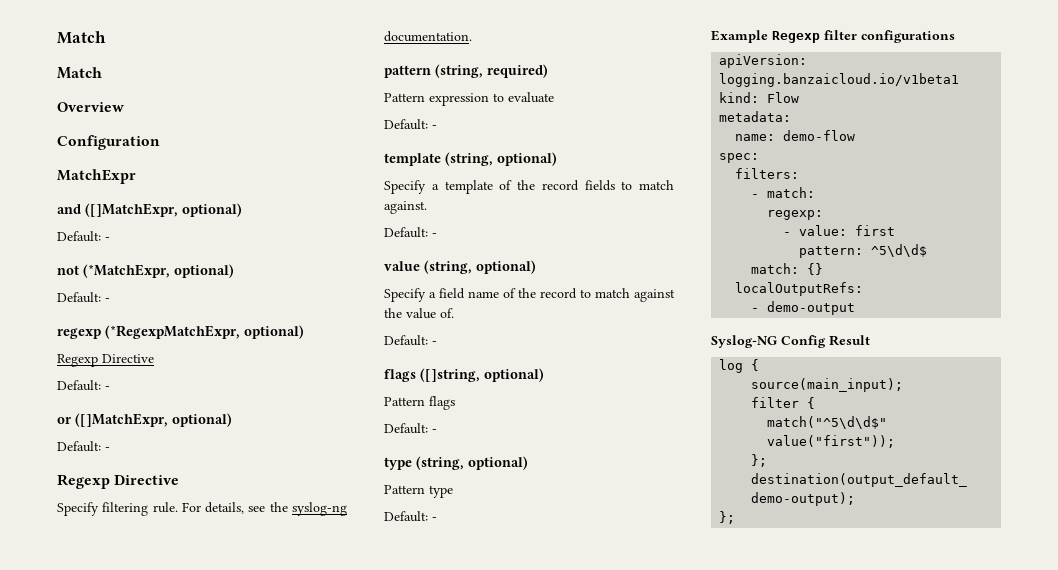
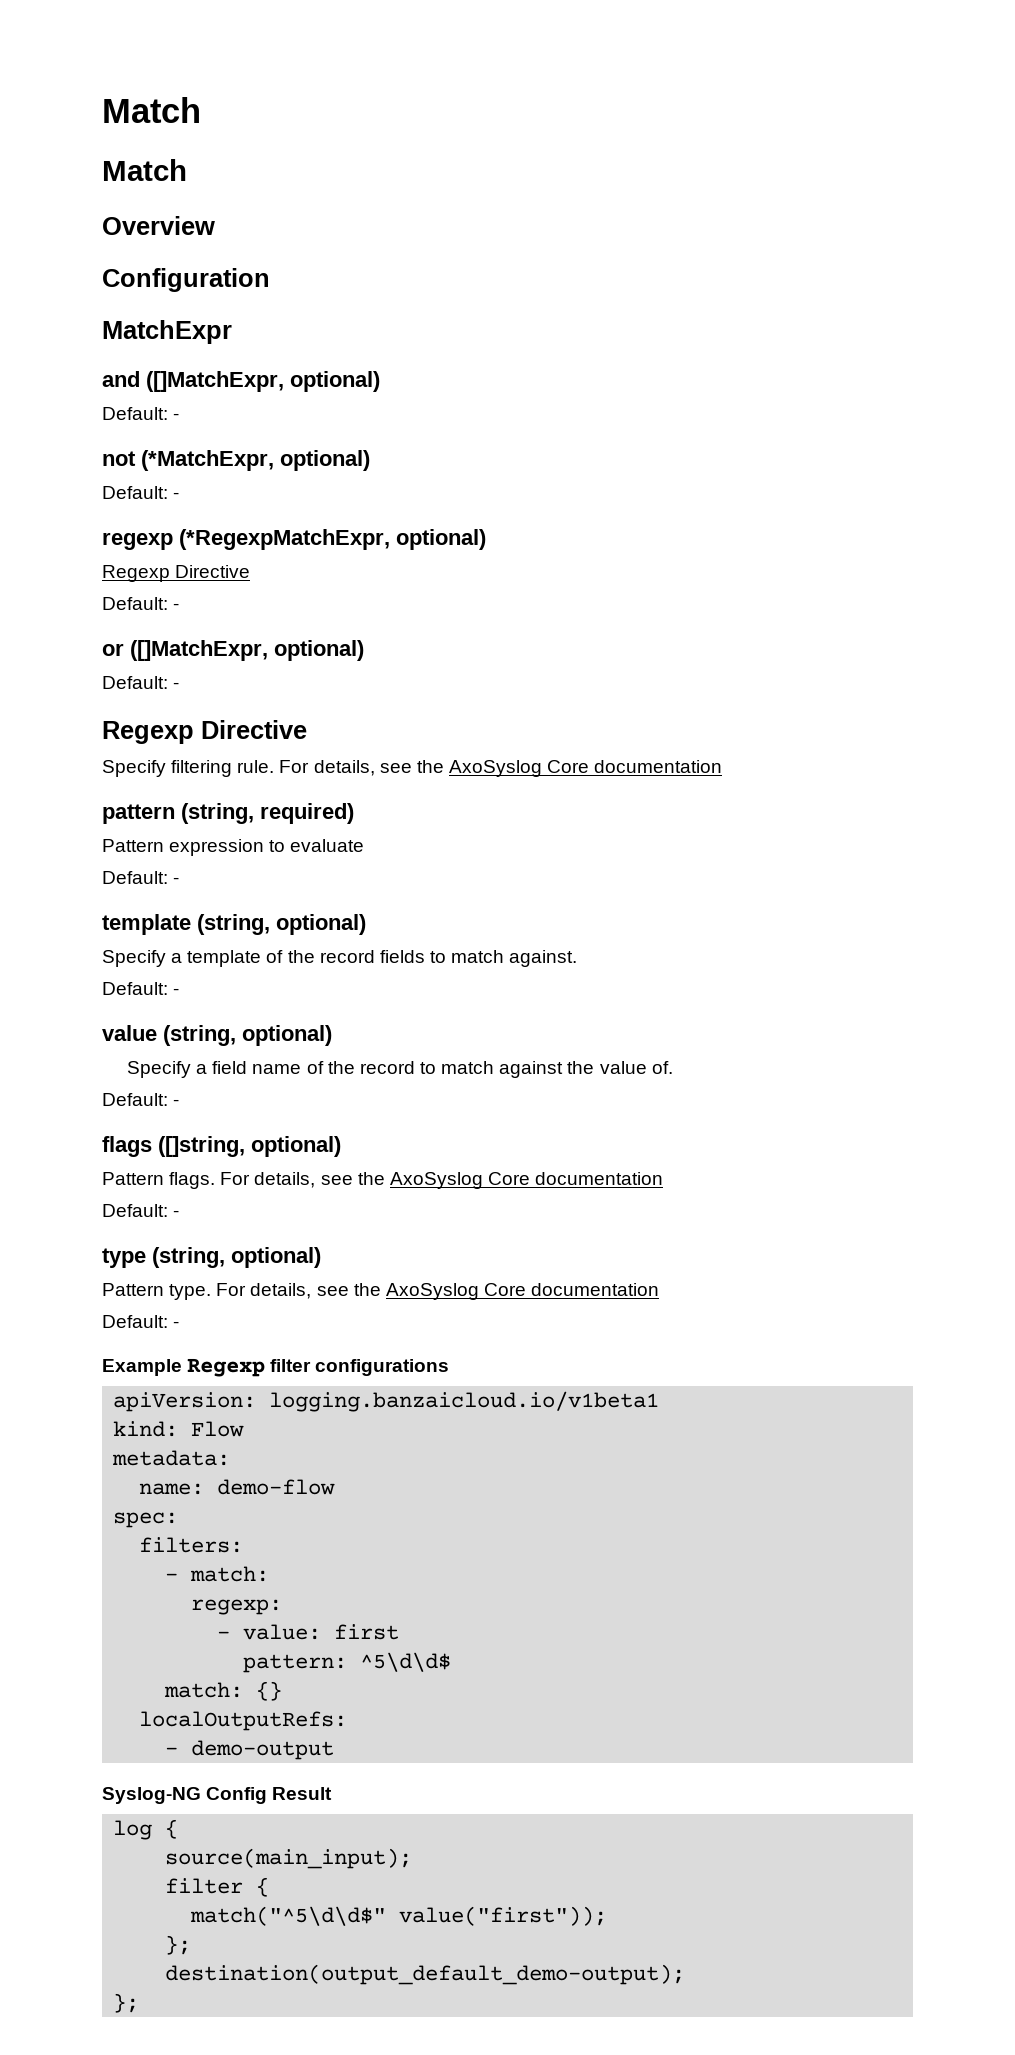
[292,502,347,516] [384,31,472,42] syslog-ng documentation. -> [448,760,723,777] AxoSyslog Core documentation
[429,396,455,410] flags -> [169,1172,664,1189] flags. For details, see the AxoSyslog Core documentation
[429,485,453,498] type -> [169,1283,660,1300] type. For details, see the AxoSyslog Core documentation

